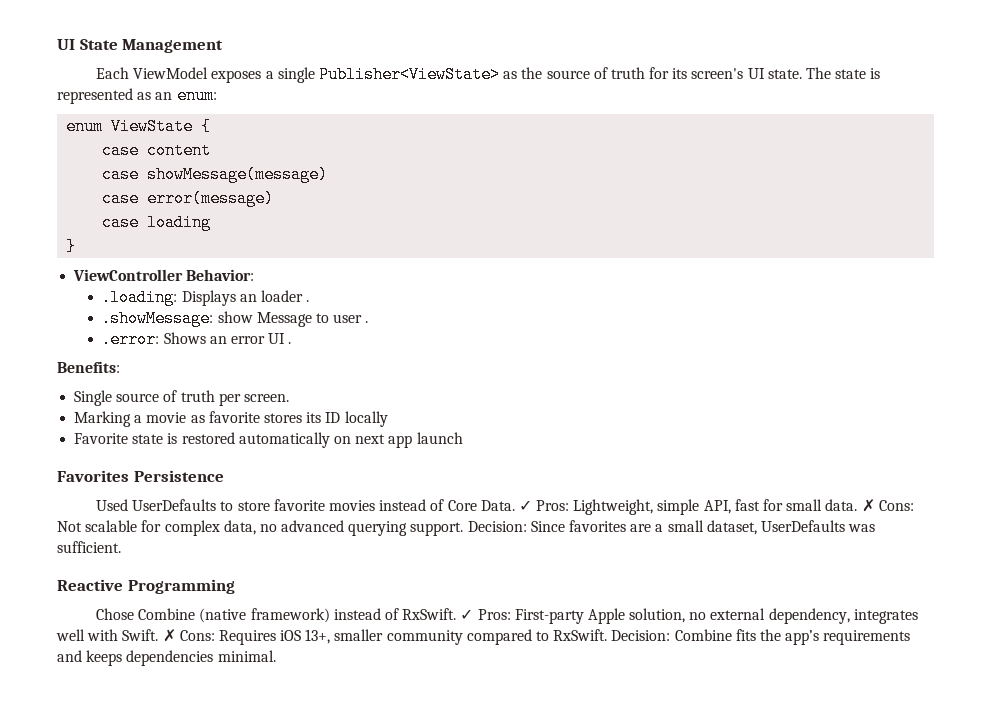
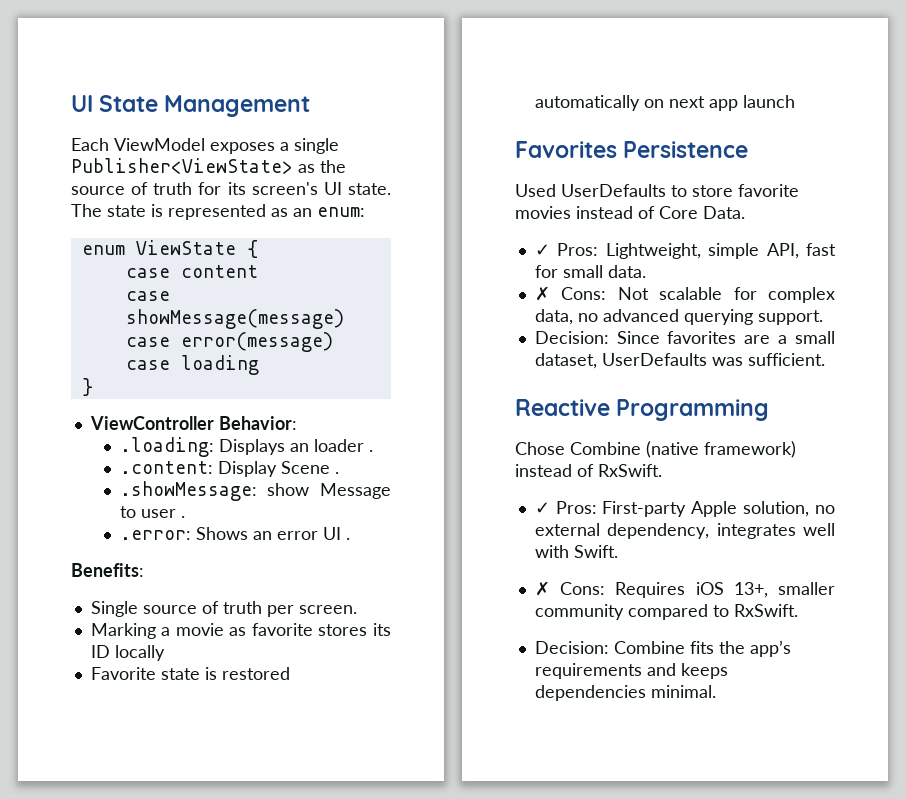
(310, 301) none -> [119,461,339,477] // .content: Display Scene .
(515, 505) none -> (745, 212) //
(858, 505) none -> (646, 271) //
(464, 529) none -> (823, 317) //
(457, 614) none -> (662, 470) //
(159, 635) none -> (618, 551) //
(608, 635) none -> (798, 610) //

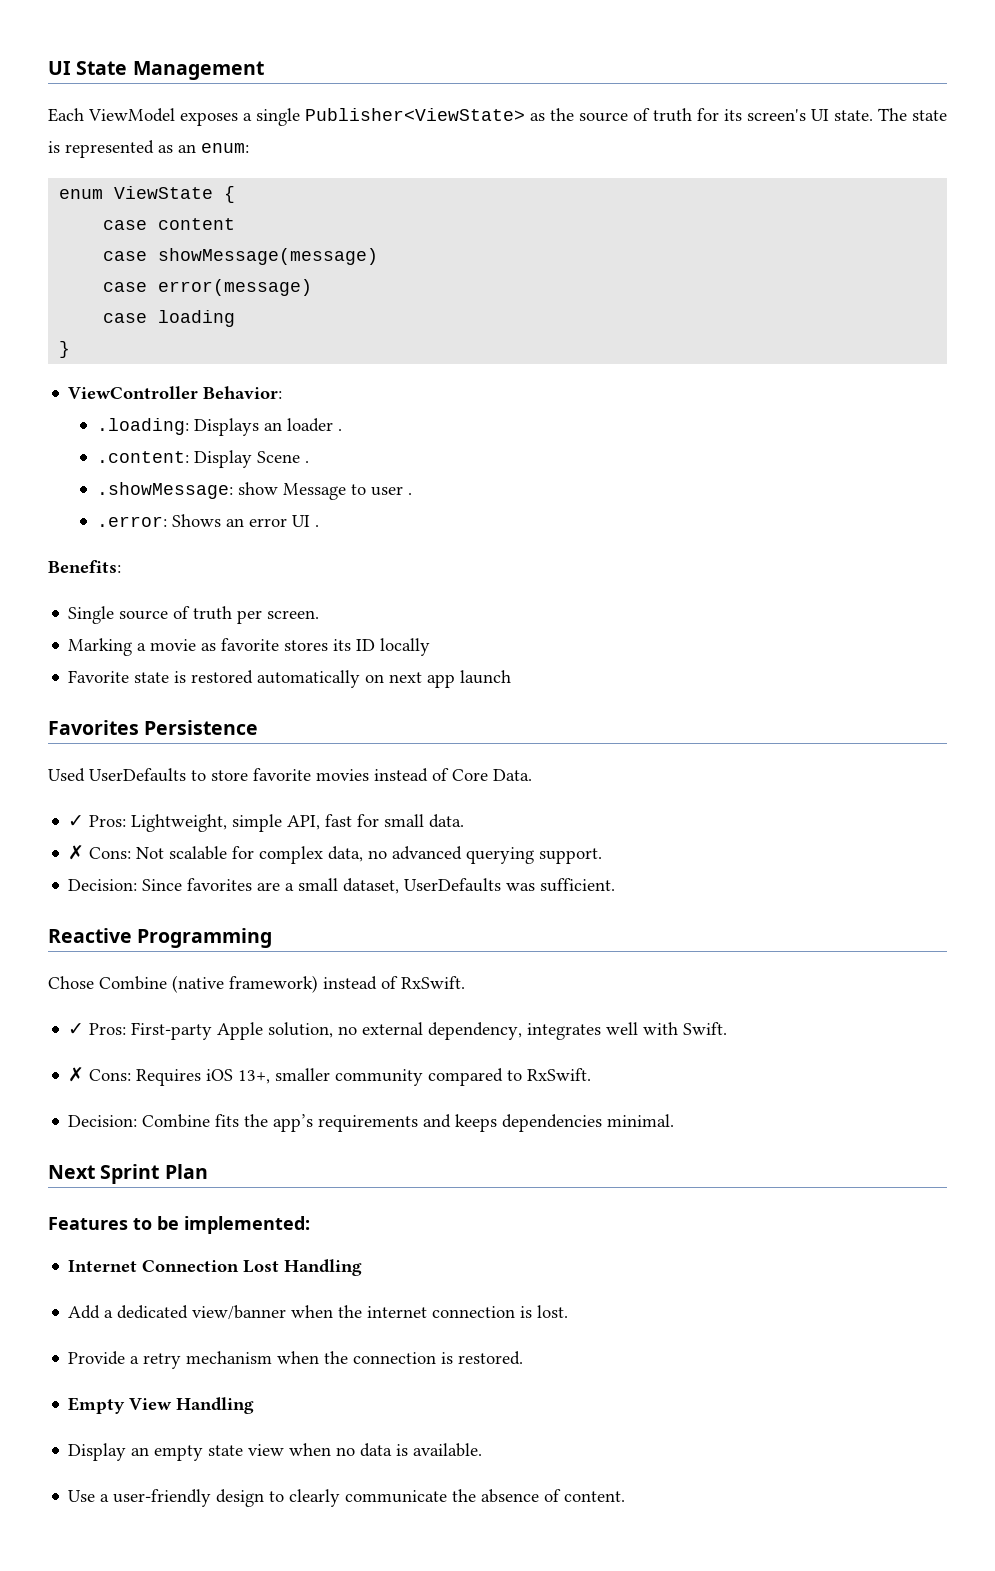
(716, 691) none -> [48,1164,208,1184] [48,1216,310,1234] [68,1259,363,1276] [68,1305,569,1320] [68,1351,524,1369] [68,1397,255,1414] [68,1443,483,1461] [68,1489,626,1507] // Next Sprint Plan // Features to be implemented: // Internet Connection Lost Handling // Add a dedicated view/banner when the internet connection is lost. // Provide a retry mechanism when the connection is restored. // Empty View Handling // Display an empty state view when no data is available. // Use a user-friendly design to clearly communicate the absence of content.

